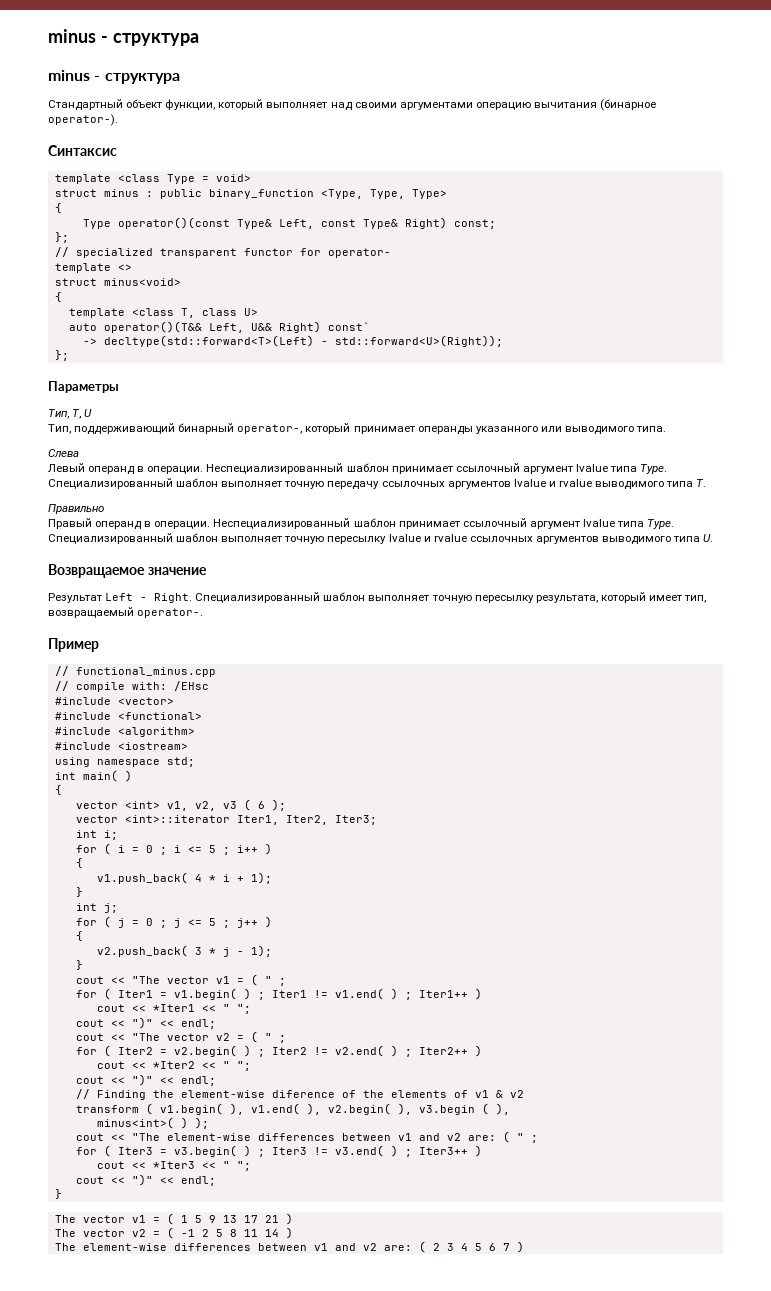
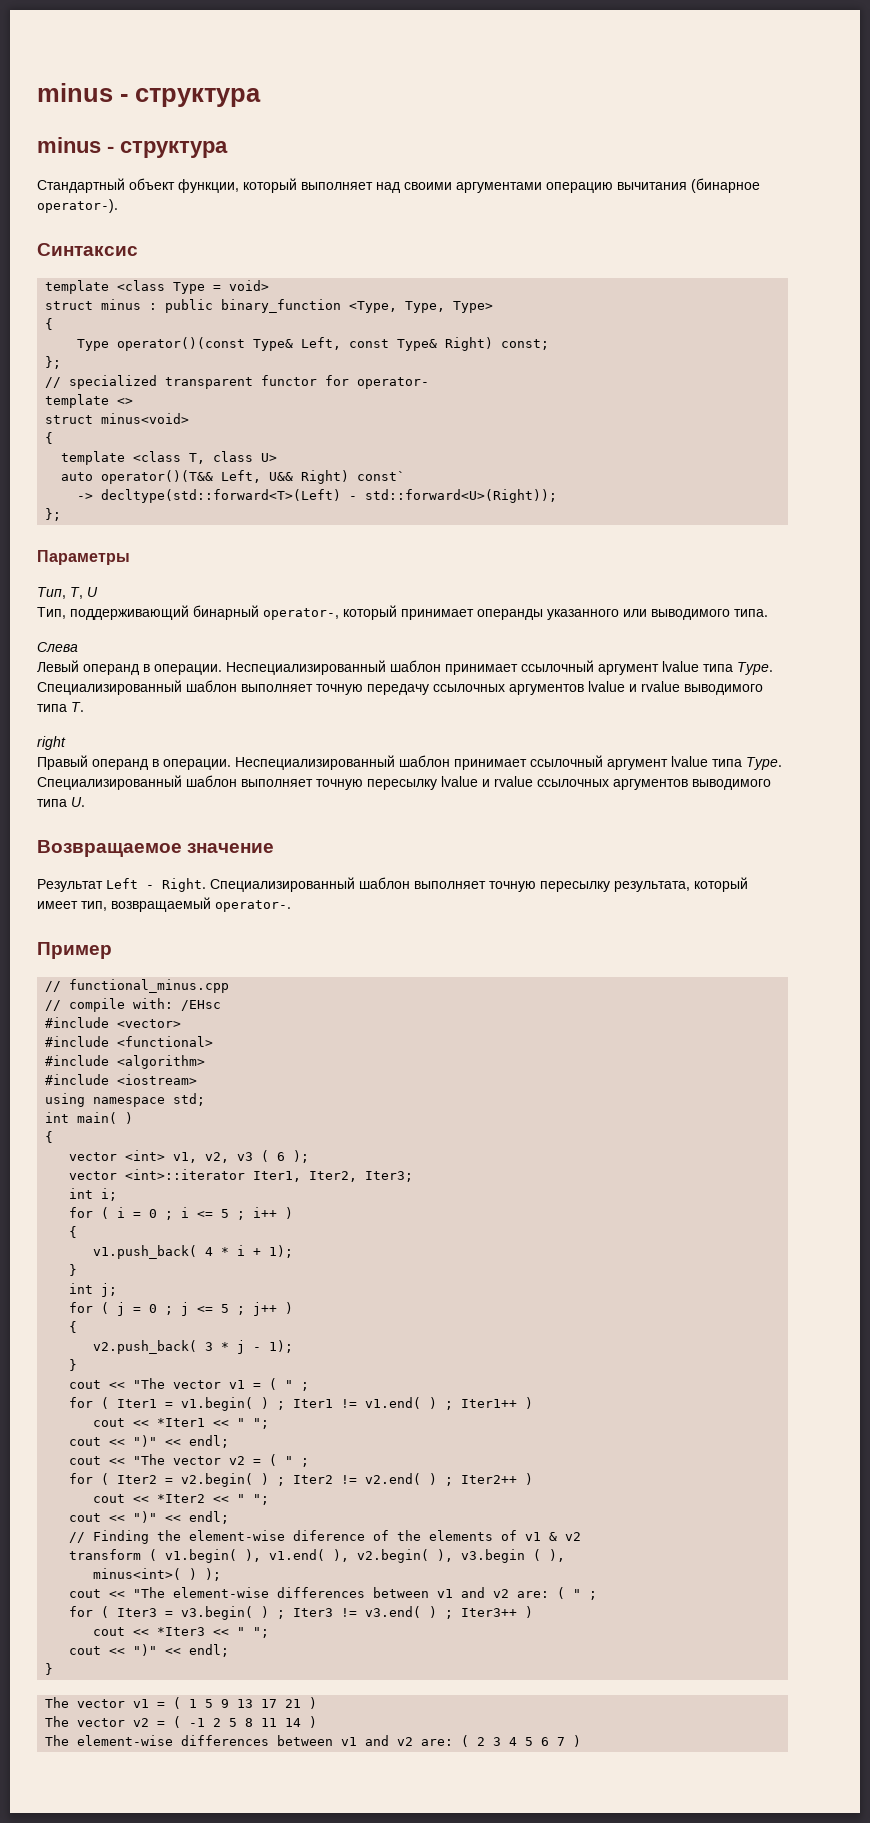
[48,504,104,514] Правильно -> [37,736,66,750] right

